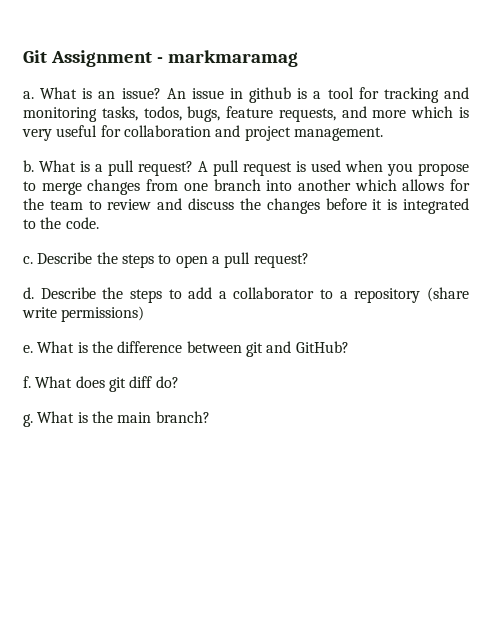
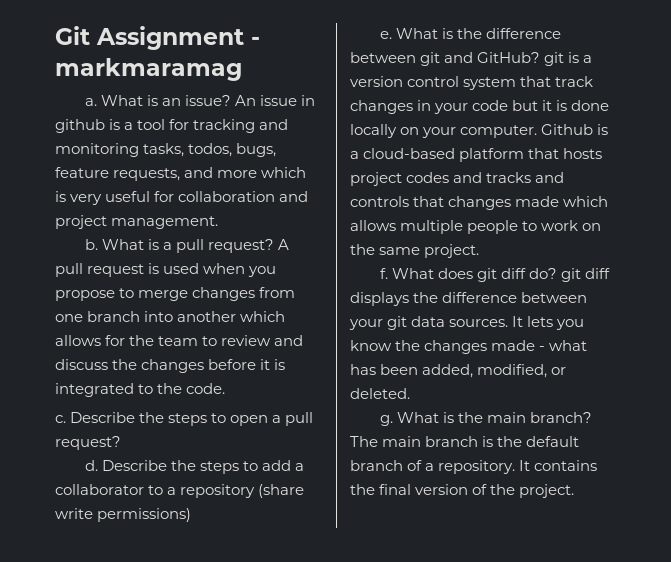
(349, 347) none -> [544,52,593,66] [350,76,594,90] [350,100,610,114] [350,124,609,138] [350,148,603,162] [350,172,565,186] [350,196,609,210] [350,220,602,234] [350,244,480,258] git is a version control system that track changes in your code but it is done locally on your computer. Github is a cloud-based platform that hosts project codes and tracks and controls that changes made which allows multiple people to work on the same project.
(179, 382) none -> [561,268,611,282] [350,292,588,306] [349,316,585,330] [350,340,588,354] [350,364,567,378] [350,388,410,399] git diff displays the difference between your git data sources. It lets you know the changes made - what has been added, modified, or deleted.
(210, 417) none -> [350,436,580,447] [350,460,598,474] [350,484,575,498] The main branch is the default branch of a repository. It contains the final version of the project.

